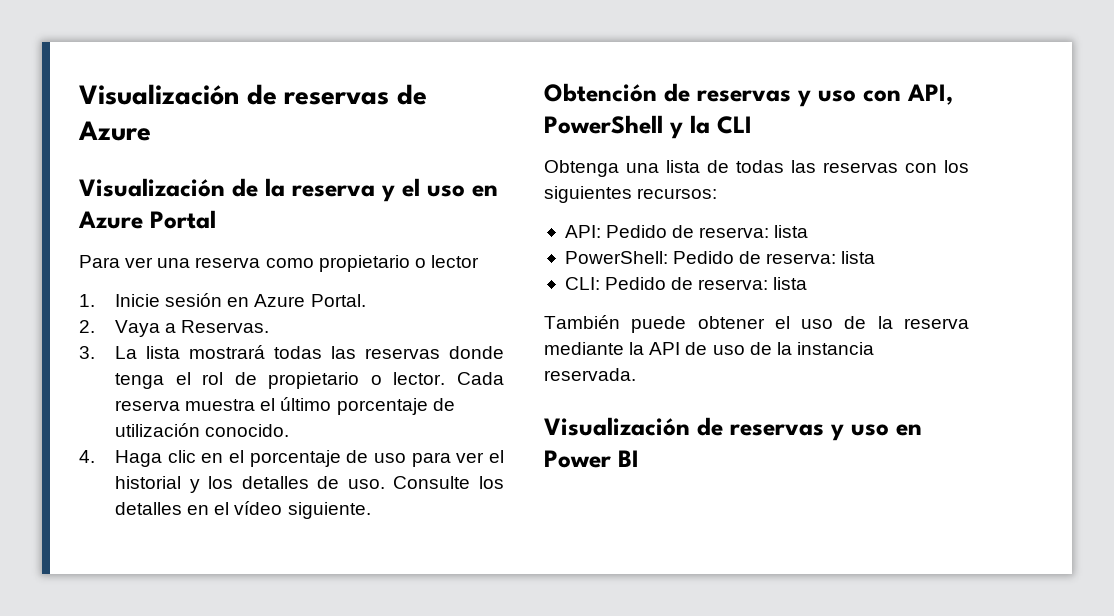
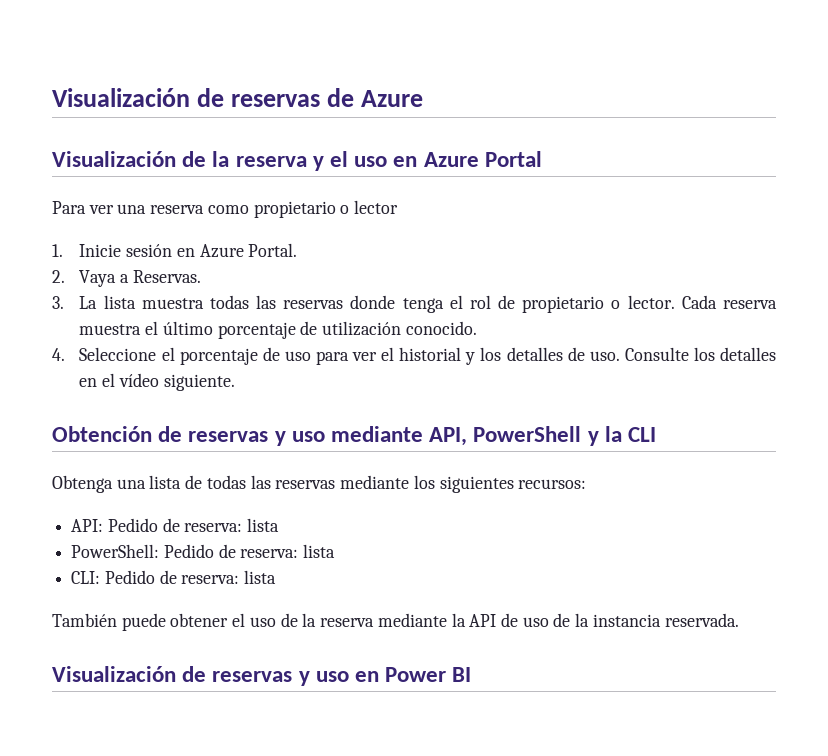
[189,345,266,359] mostrará -> [141,298,204,309] muestra
[115,450,224,467] Haga clic en -> [79,347,157,361] Seleccione
[863,90,901,102] con -> [331,426,424,442] mediante
[905,163,937,173] con -> [340,475,410,489] mediante

